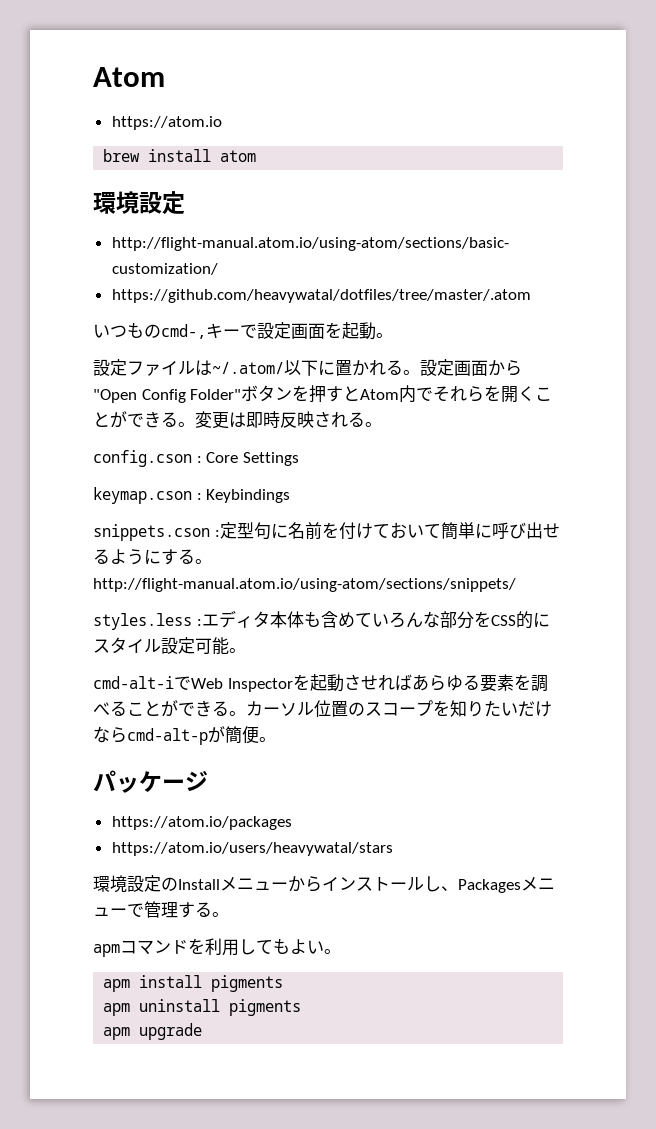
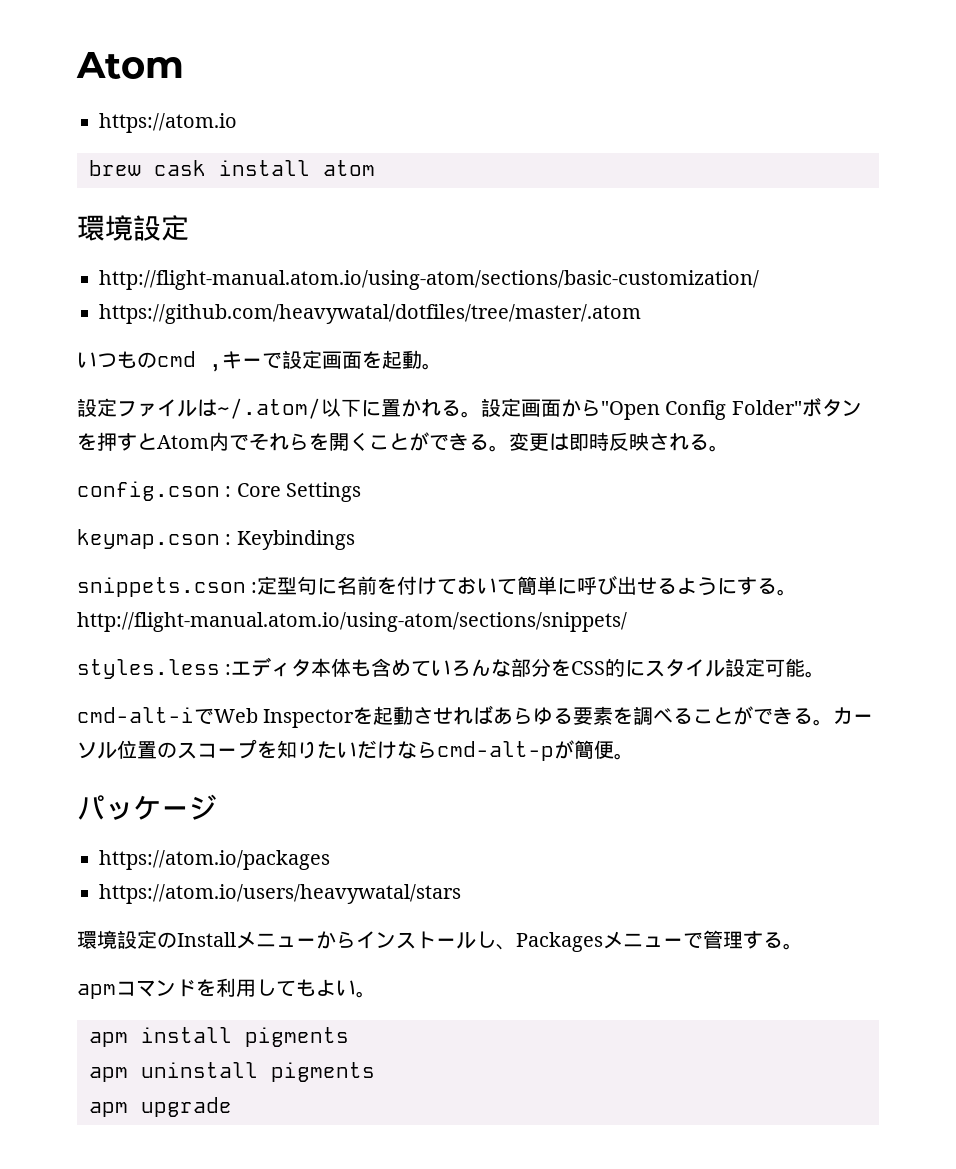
(141, 155) none -> [154,160,206,176] cask
[161,324,206,339] cmd-, -> [157,351,222,372] cmd ,

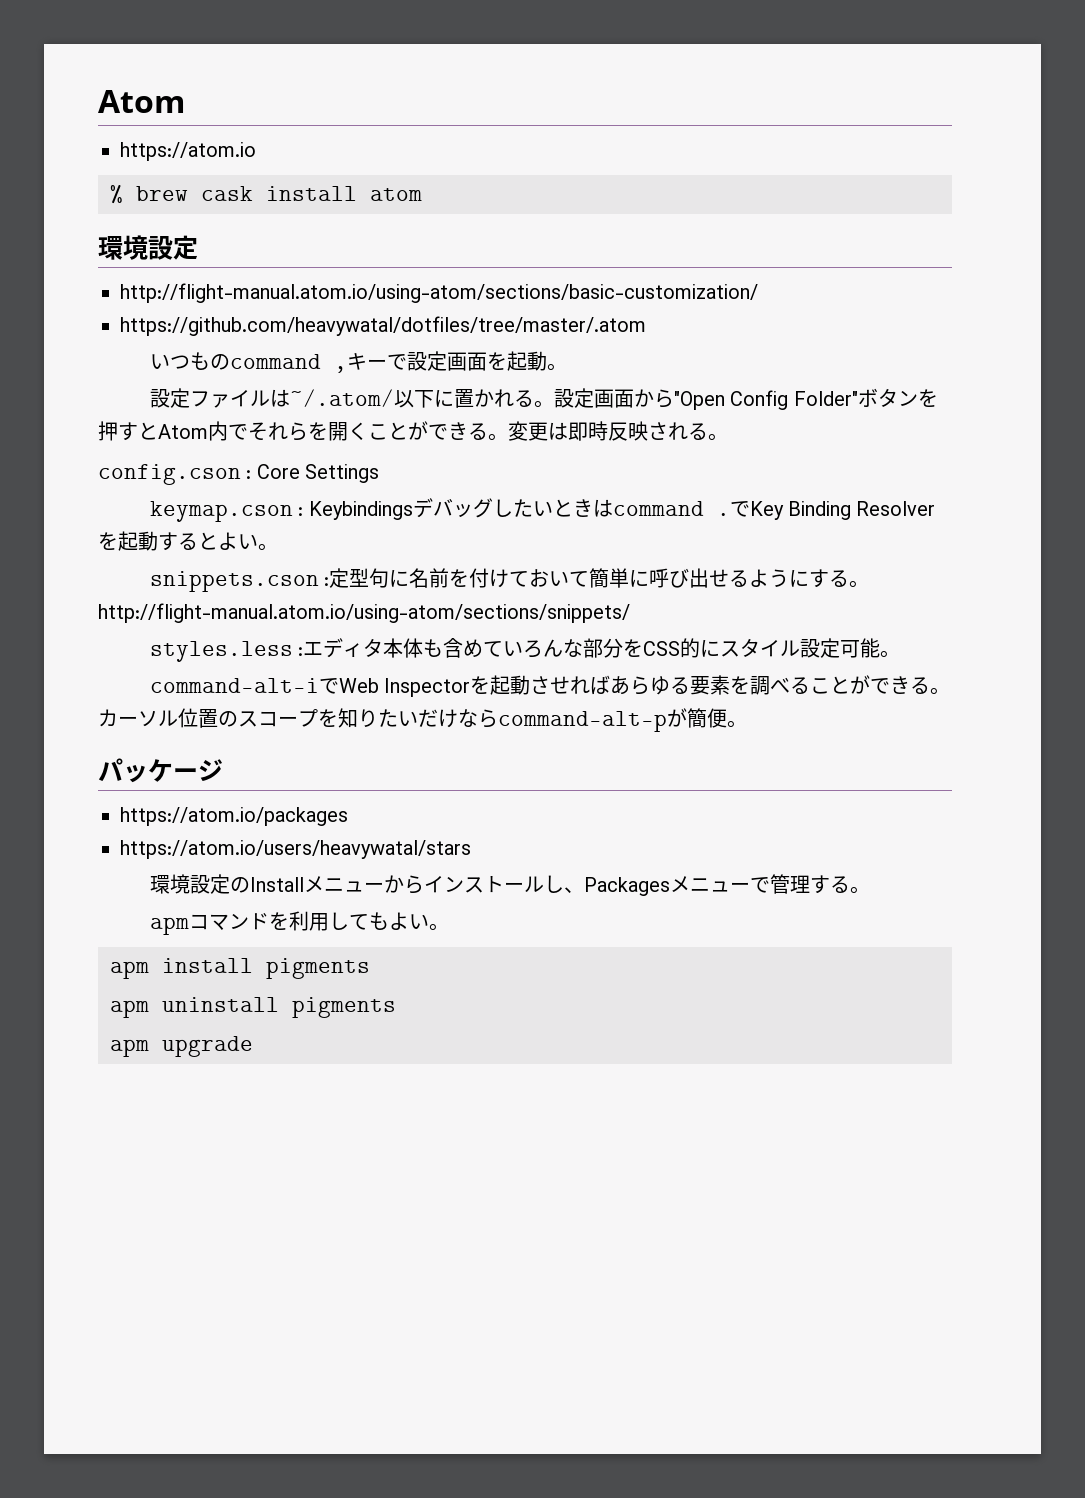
(237, 123) none -> [110,185,123,204] %
[157,351,196,367] cmd -> [229,354,321,369] command
(355, 540) none -> [412,498,936,520] [98,531,278,551] デバッグしたいときはcommand .でKey Binding Resolverを起動するとよい。
[77,707,194,723] cmd-alt-i -> [149,678,319,693] command-alt-i
[437,741,554,761] cmd-alt-p -> [498,711,667,732] command-alt-p

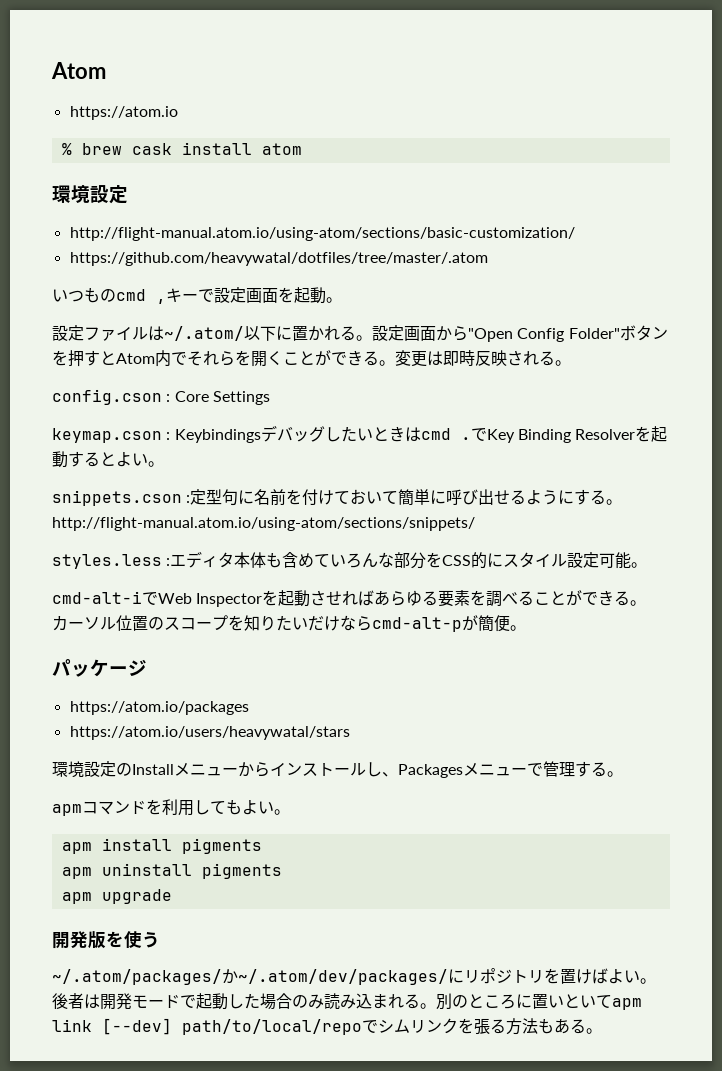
[229,354,321,369] command -> [116,289,146,301] cmd
[612,501,704,516] command -> [420,428,451,440] cmd
[149,678,319,693] command-alt-i -> [52,591,142,604] cmd-alt-i
[498,711,667,732] command-alt-p -> [372,617,462,632] cmd-alt-p
(253, 1046) none -> [52,931,160,949] [52,968,656,985] [52,993,642,1010] [52,1018,602,1035] // 開発版を使う // ~/.atom/packages/か~/.atom/dev/packages/にリポジトリを置けばよい。後者は開発モードで起動した場合のみ読み込まれる。別のところに置いといてapm link [--dev] path/to/local/repoでシムリンクを張る方法もある。

